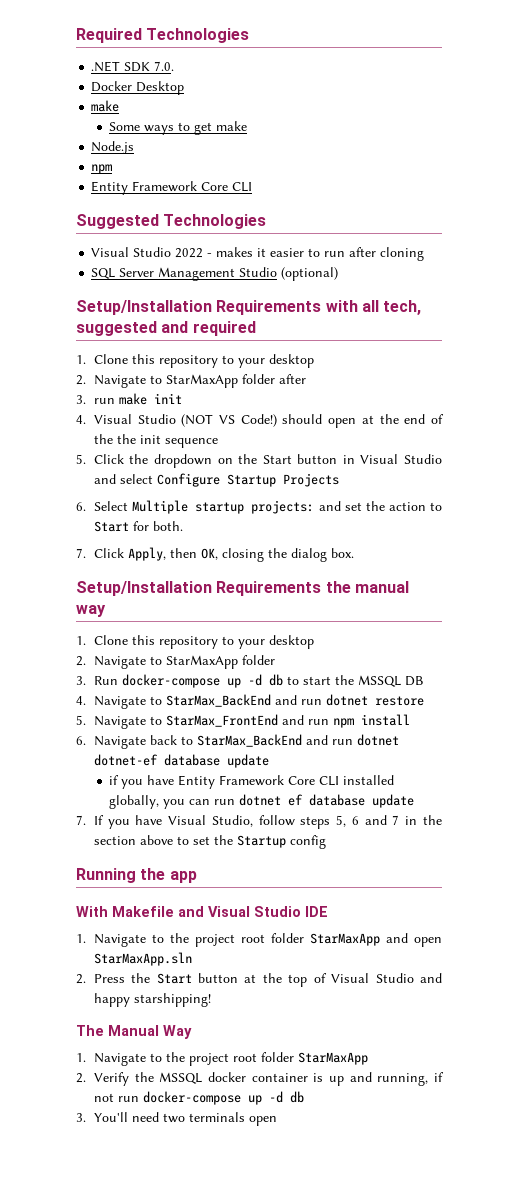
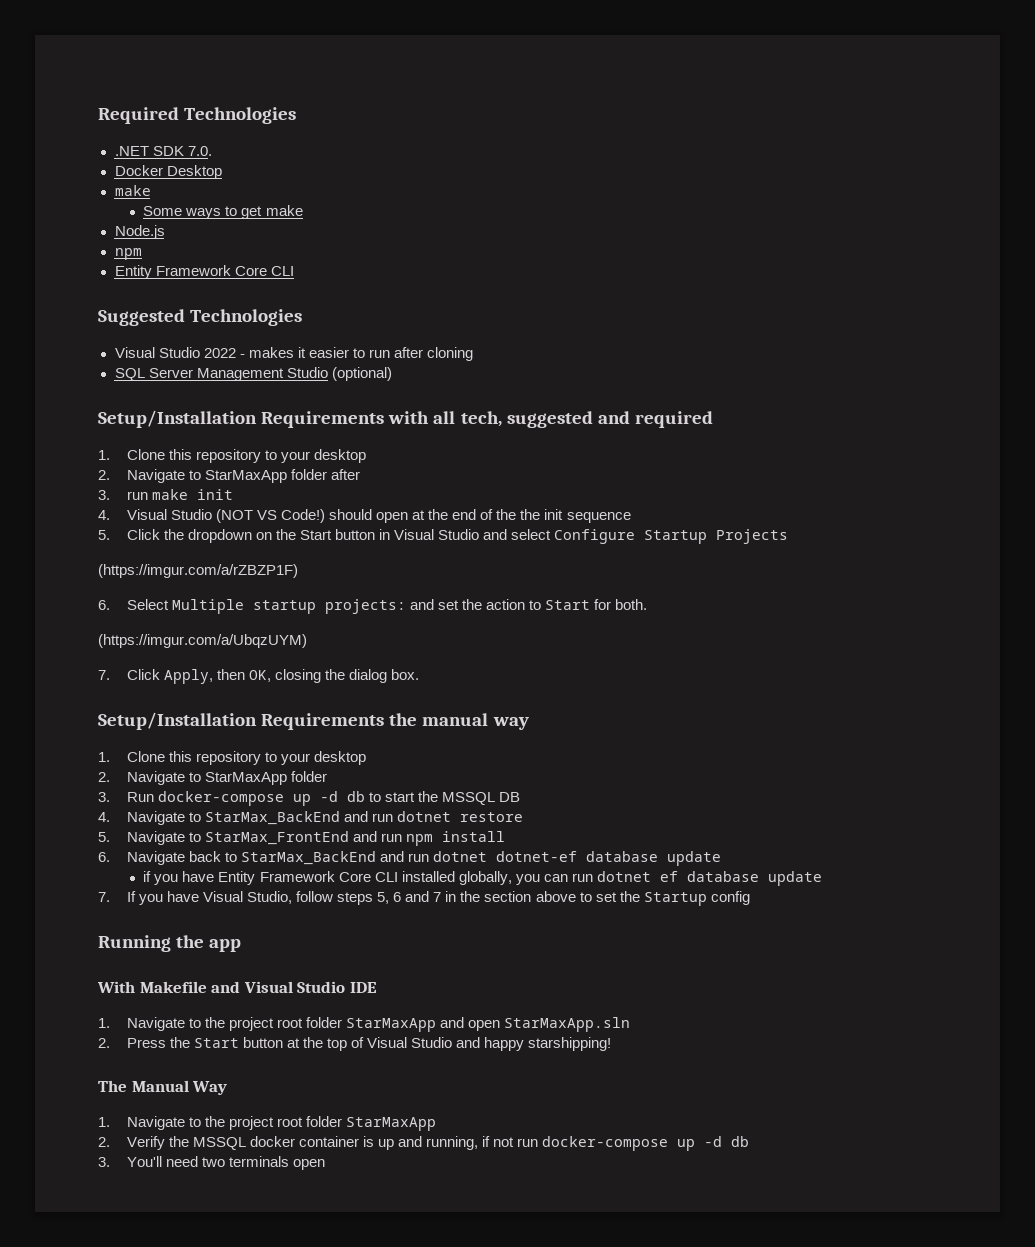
(339, 480) none -> [98,564,298,578] // (https://imgur.com/a/rZBZP1F)
(183, 526) none -> [98,634,307,648] // (https://imgur.com/a/UbqzUYM)

